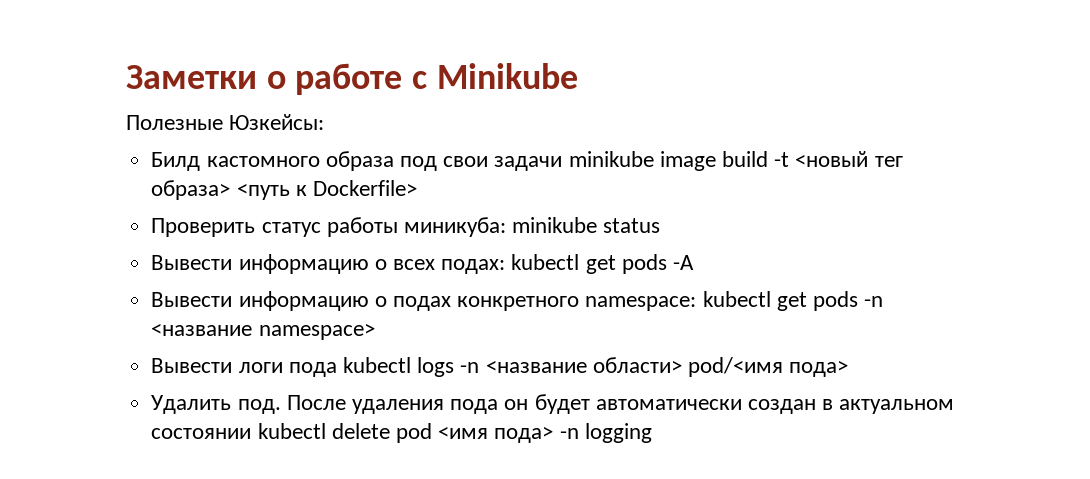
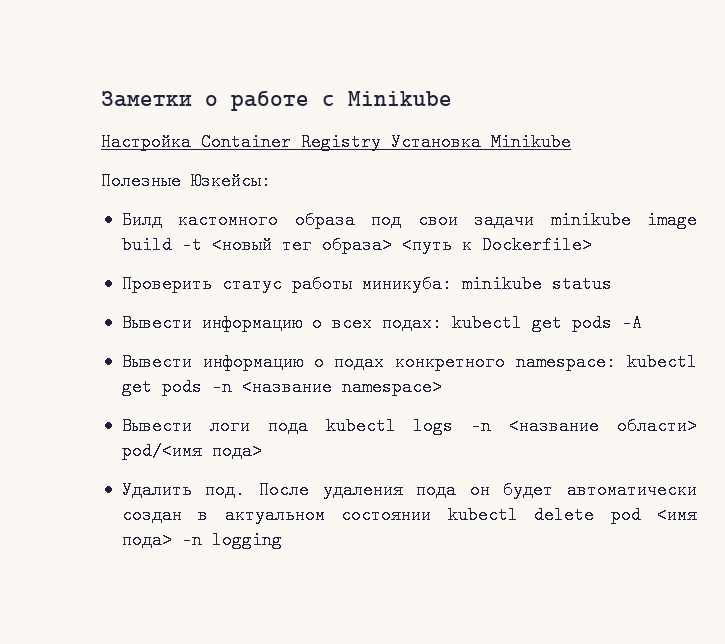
(578, 76) none -> [101,133,571,151] // Настройка Container Registry Установка Minikube

